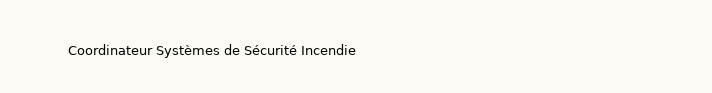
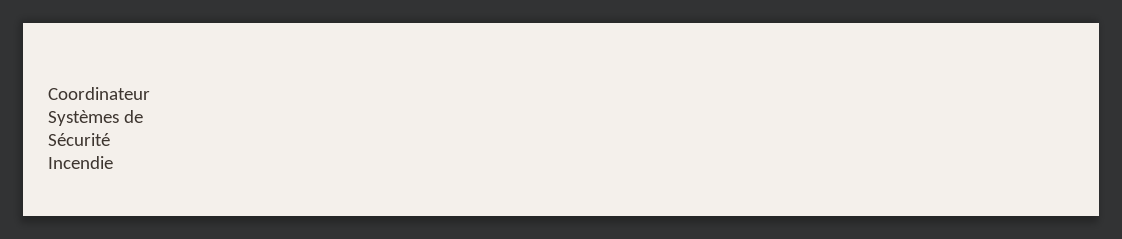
(153, 49) none -> (150, 93) //
(240, 49) none -> (143, 116) //
(297, 50) none -> (110, 139) //

